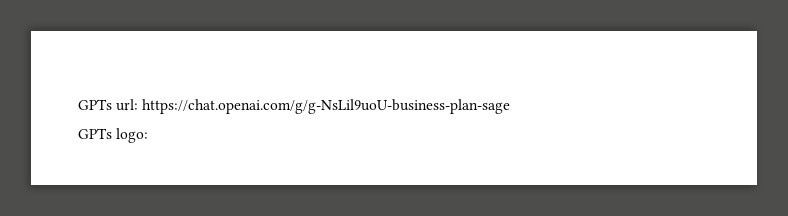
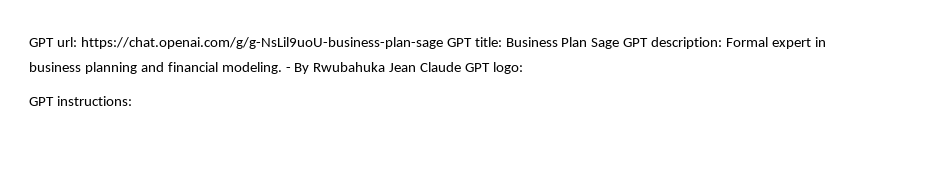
[78,99,112,110] GPTs -> [29,38,54,47] GPT
[78,128,149,143] // GPTs logo: -> [446,37,826,49] [29,62,524,74] [29,96,132,106] GPT title: Business Plan Sage GPT description: Formal expert in business planning and financial modeling. - By Rwubahuka Jean Claude GPT logo: // GPT instructions:

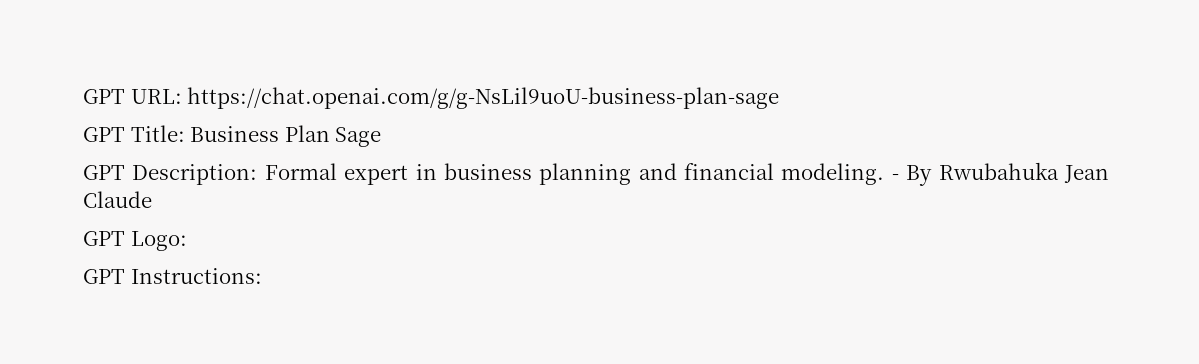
[29,37,77,47] GPT url: -> [83,89,182,104] GPT URL:
[446,37,502,47] GPT title: -> [83,125,185,142] // GPT Title:
[623,37,723,49] GPT description: -> [83,164,258,185] // GPT Description:
[465,62,524,74] [29,96,132,106] GPT logo: // GPT instructions: -> [83,231,187,251] [83,268,262,284] // GPT Logo: // GPT Instructions:

